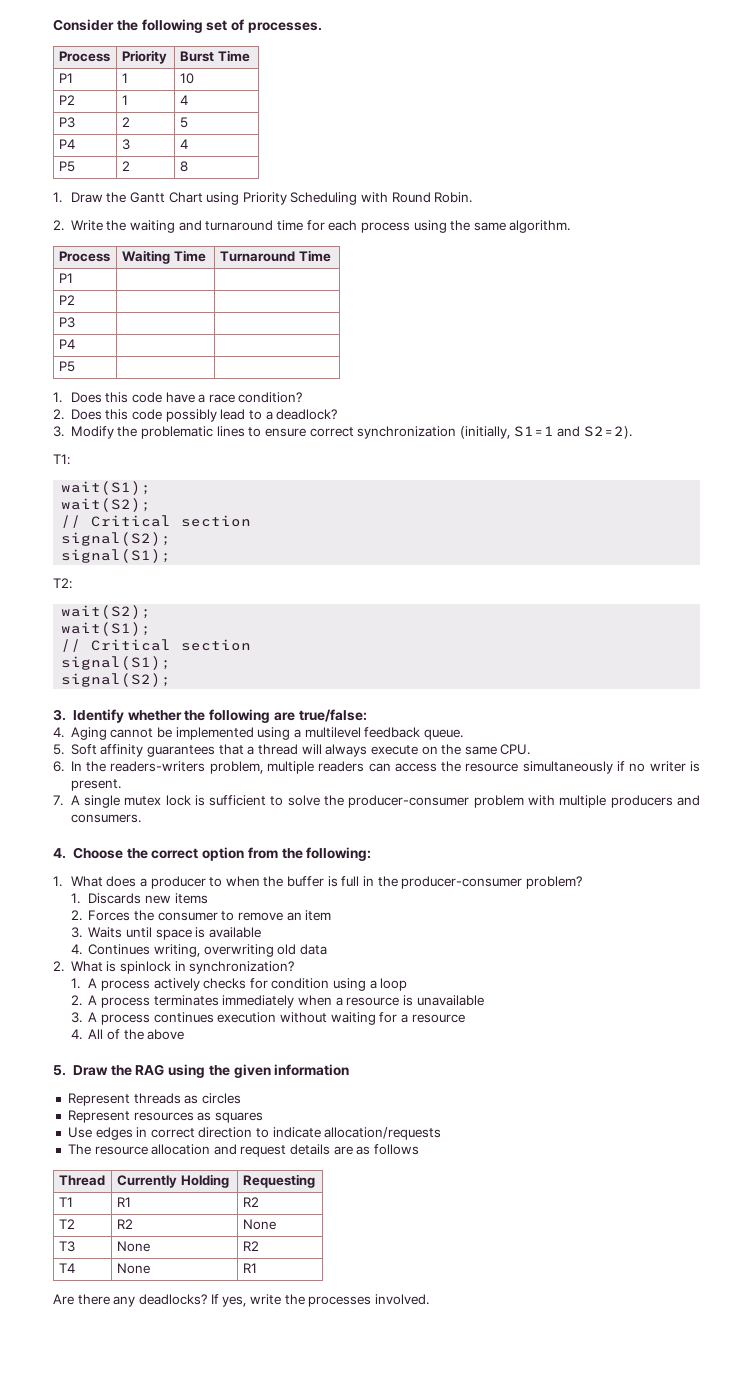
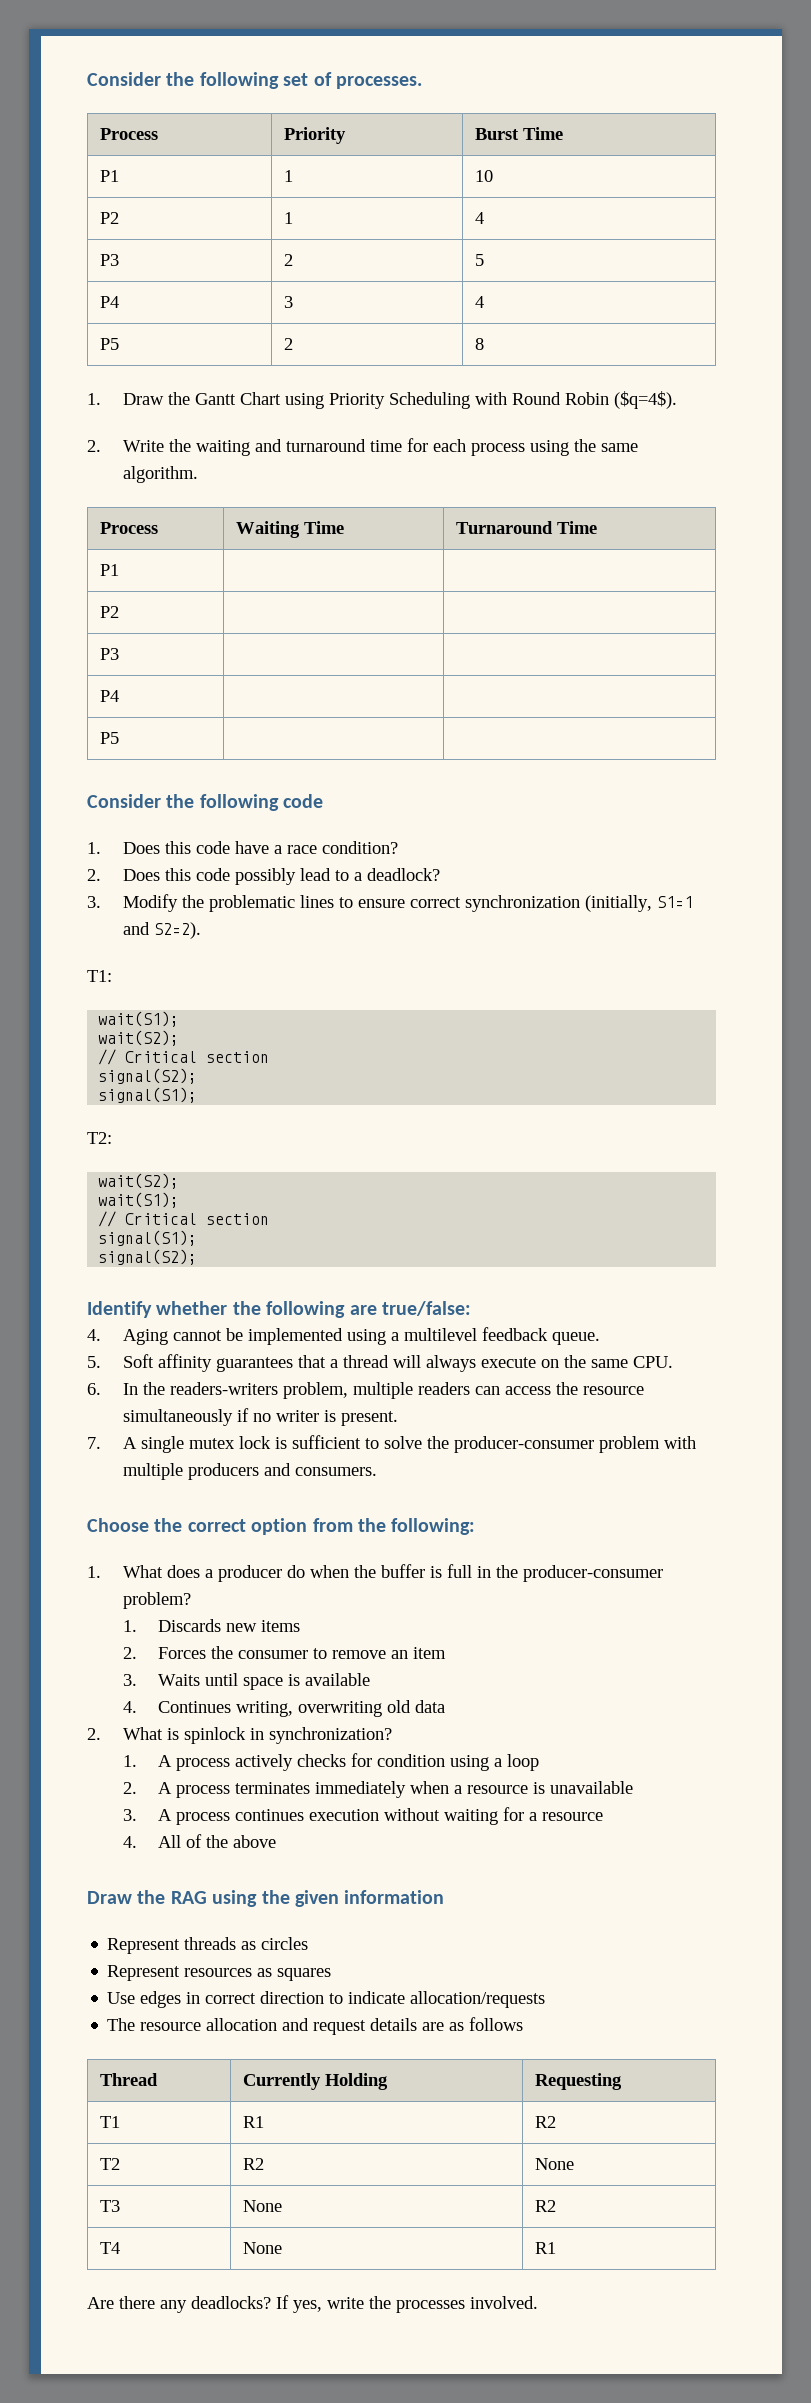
[434,192,473,203] Robin. -> [564,391,677,409] Robin ($q=4$).
(75, 366) none -> [87,794,324,811] // Consider the following code
[53,709,66,721] 3. -> (198, 1257) none
[53,848,66,859] 4. -> (377, 1471) none
[209,877,223,887] to -> [286,1565,305,1578] do
[53,1065,66,1076] 5. -> (277, 1841) none

